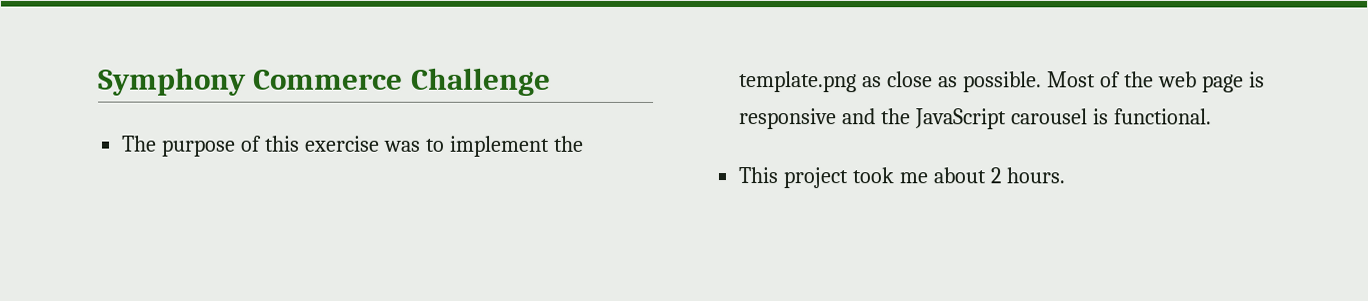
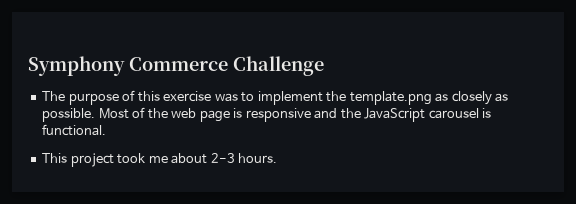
[887,71,934,88] close -> [451,91,492,105] closely
[989,167,1001,184] 2 -> [210,153,235,163] 2-3

